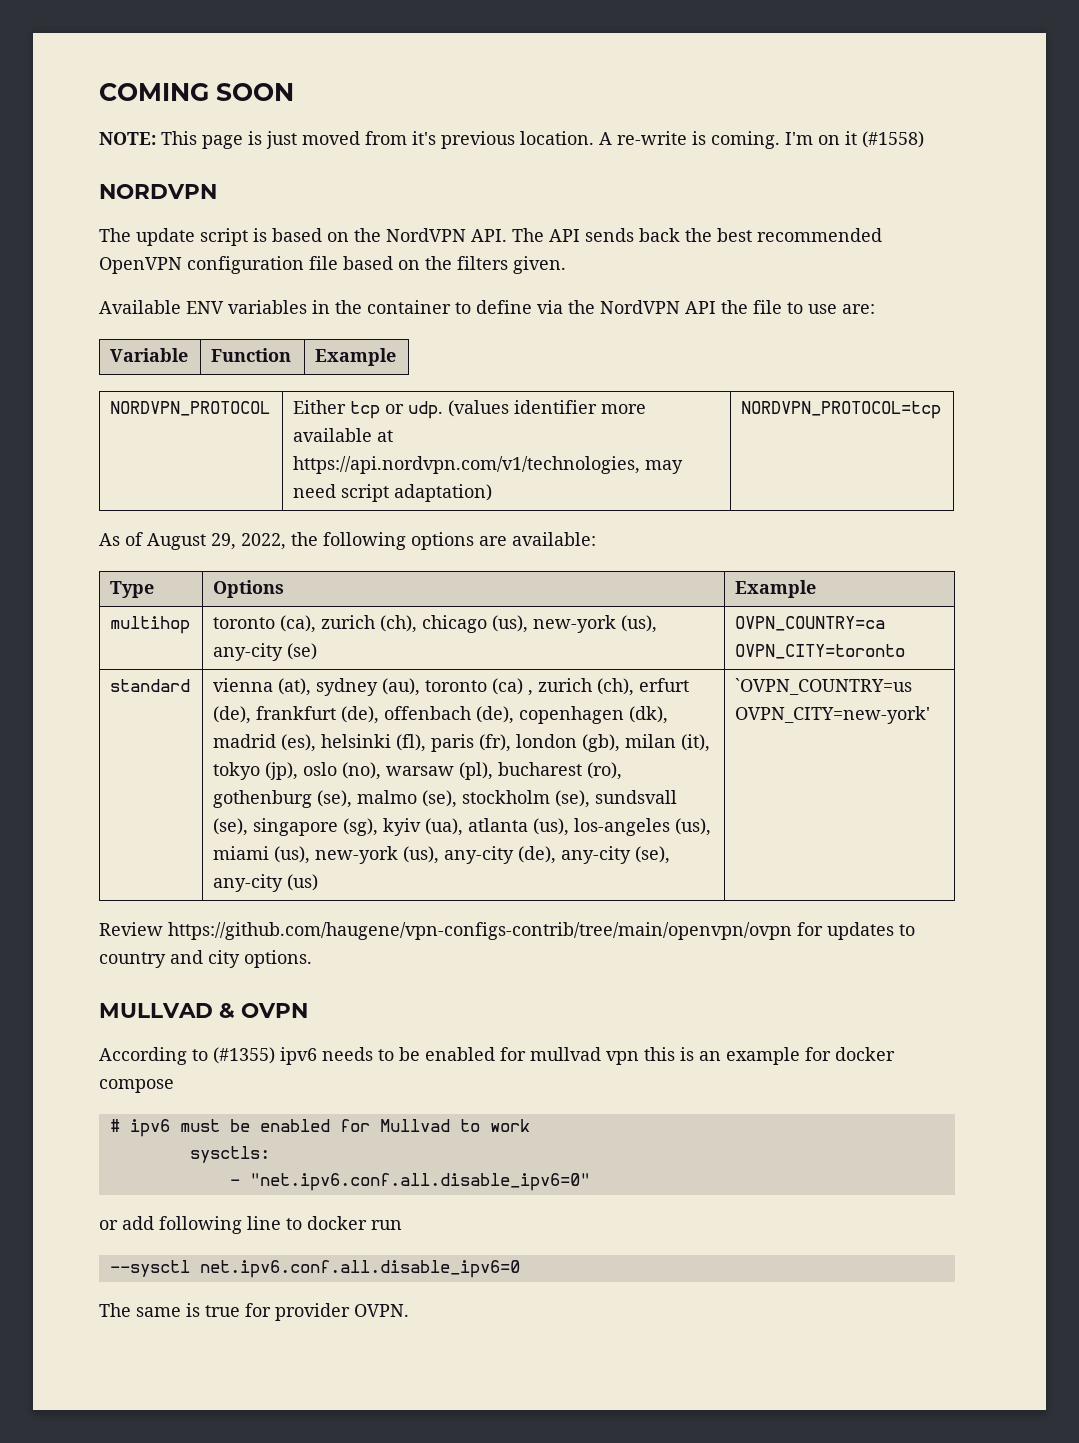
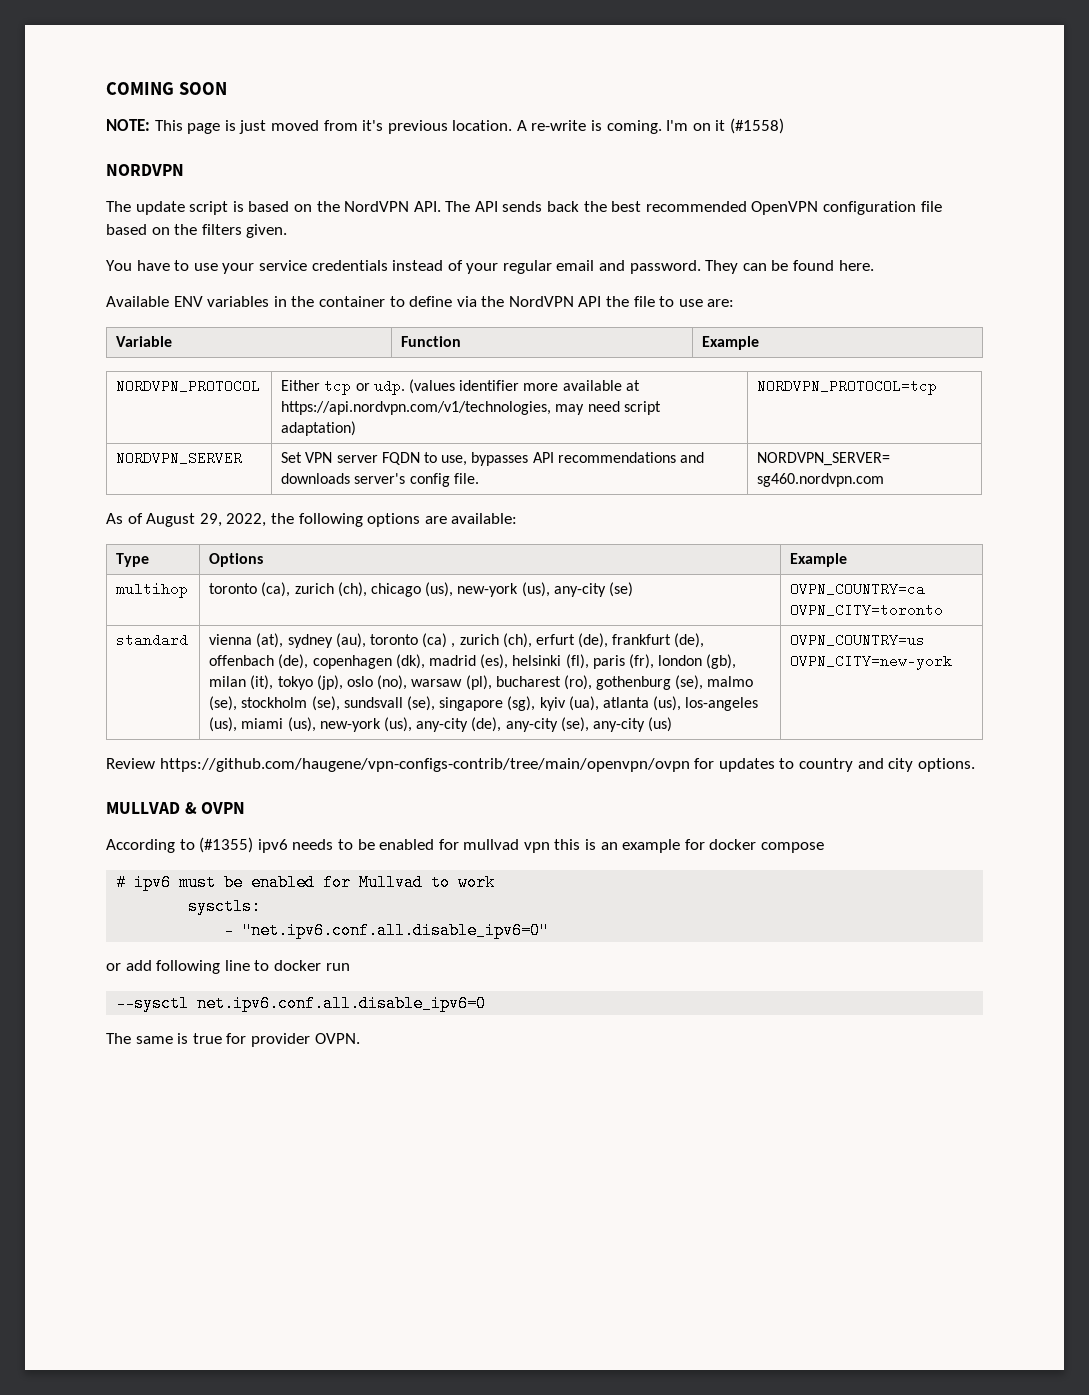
(566, 265) none -> [106,260,874,274] // You have to use your service credentials instead of your regular email and password. They can be found here.
(942, 410) none -> [116,451,243,465] [281,452,704,466] [281,473,479,487] [757,452,891,466] [757,473,885,487] // NORDVPN_SERVER | Set VPN server FQDN to use, bypasses API recommendations and downloads server's config file. | NORDVPN_SERVER= sg460.nordvpn.com
[735,678,913,695] [735,706,931,724] `OVPN_COUNTRY=us OVPN_CITY=new-york' -> [790,633,926,647] [790,654,953,670] OVPN_COUNTRY=us OVPN_CITY=new-york

